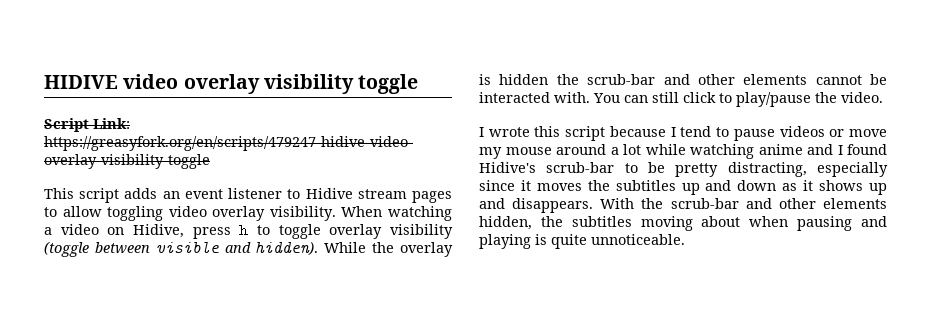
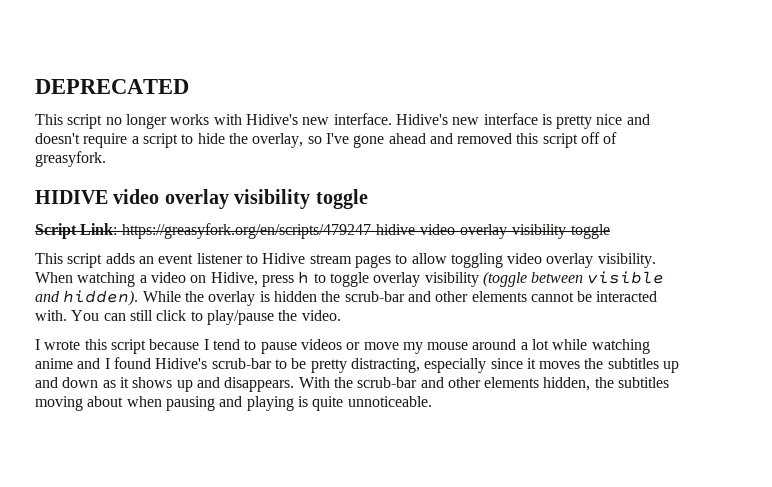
(44, 82) none -> [35,79,189,94] [35,113,650,129] [35,132,618,148] [35,151,106,167] DEPRECATED // This script no longer works with Hidive's new interface. Hidive's new interface is pretty nice and doesn't require a script to hide the overlay, so I've gone ahead and removed this script off of greasyfork. //

